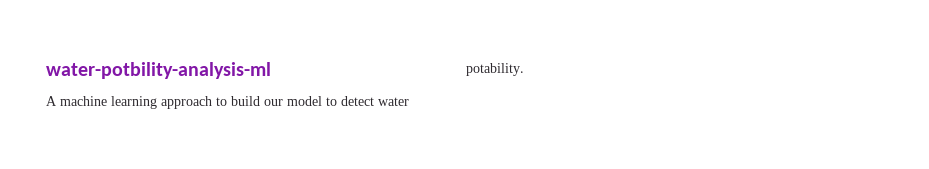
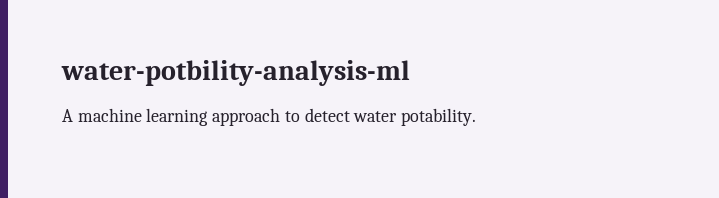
[231,96,337,106] build our model to -> (300, 116) none

